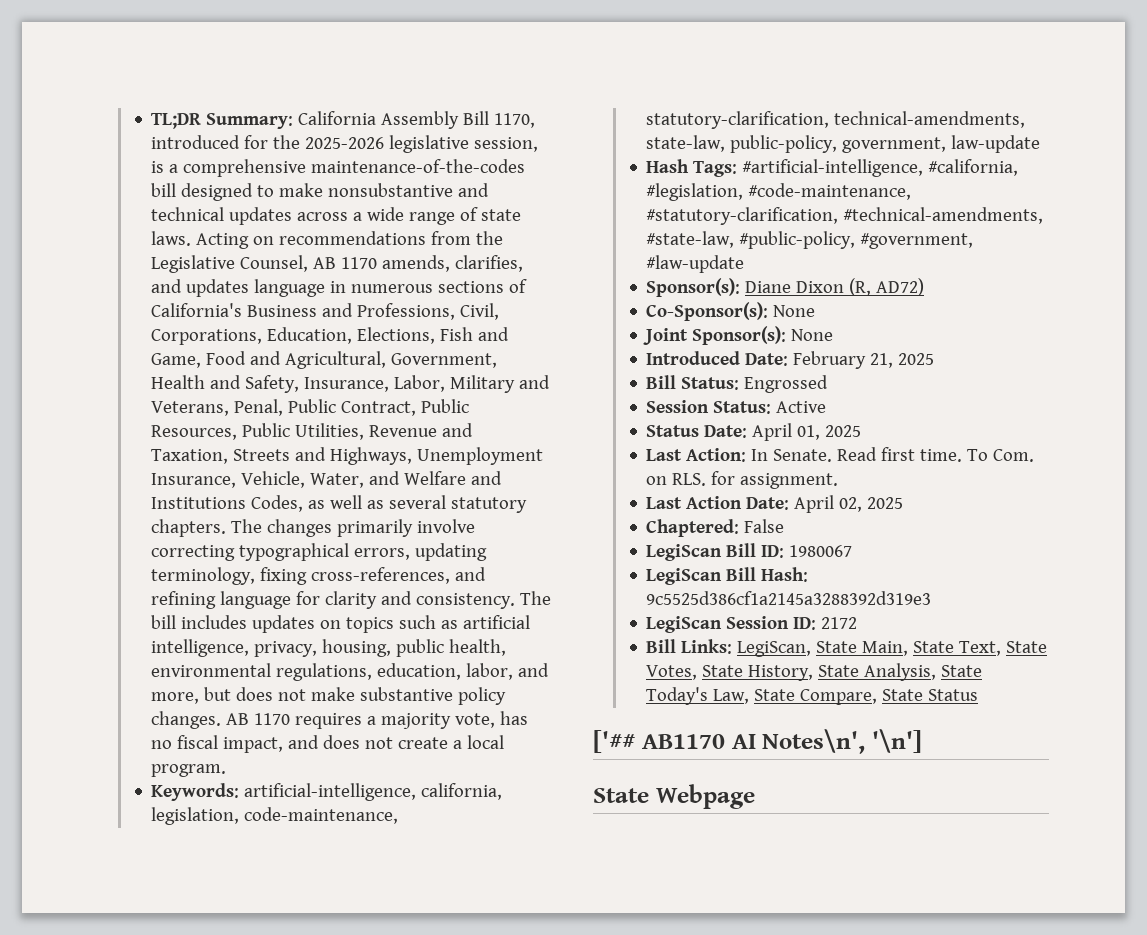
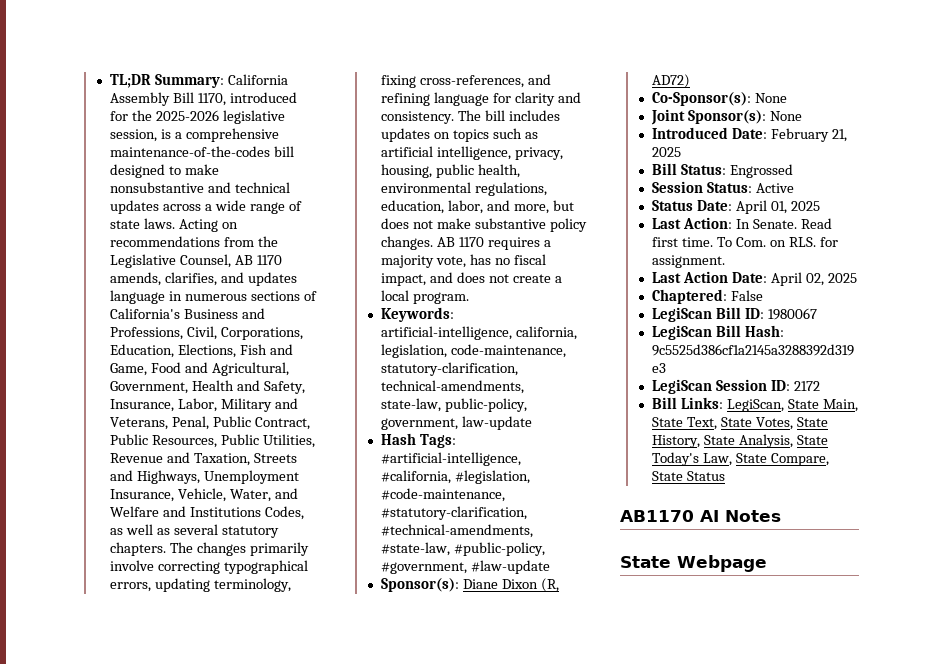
[593,730,635,753] ['## -> (726, 476) none
[762,729,922,754] Notes\n', '\n'] -> [725,510,781,522] Notes

